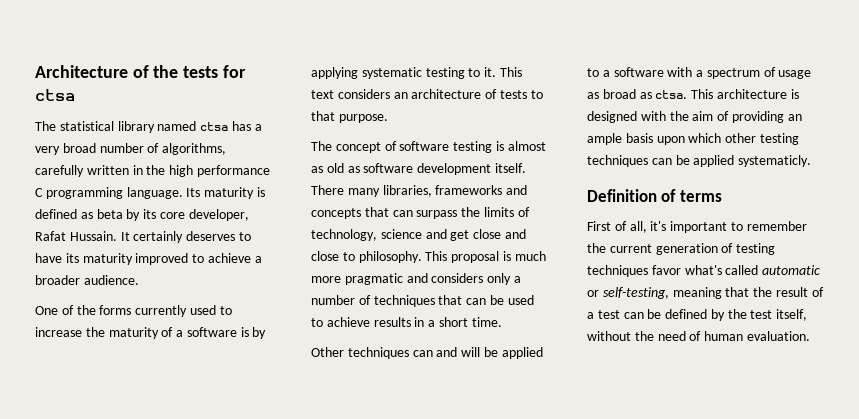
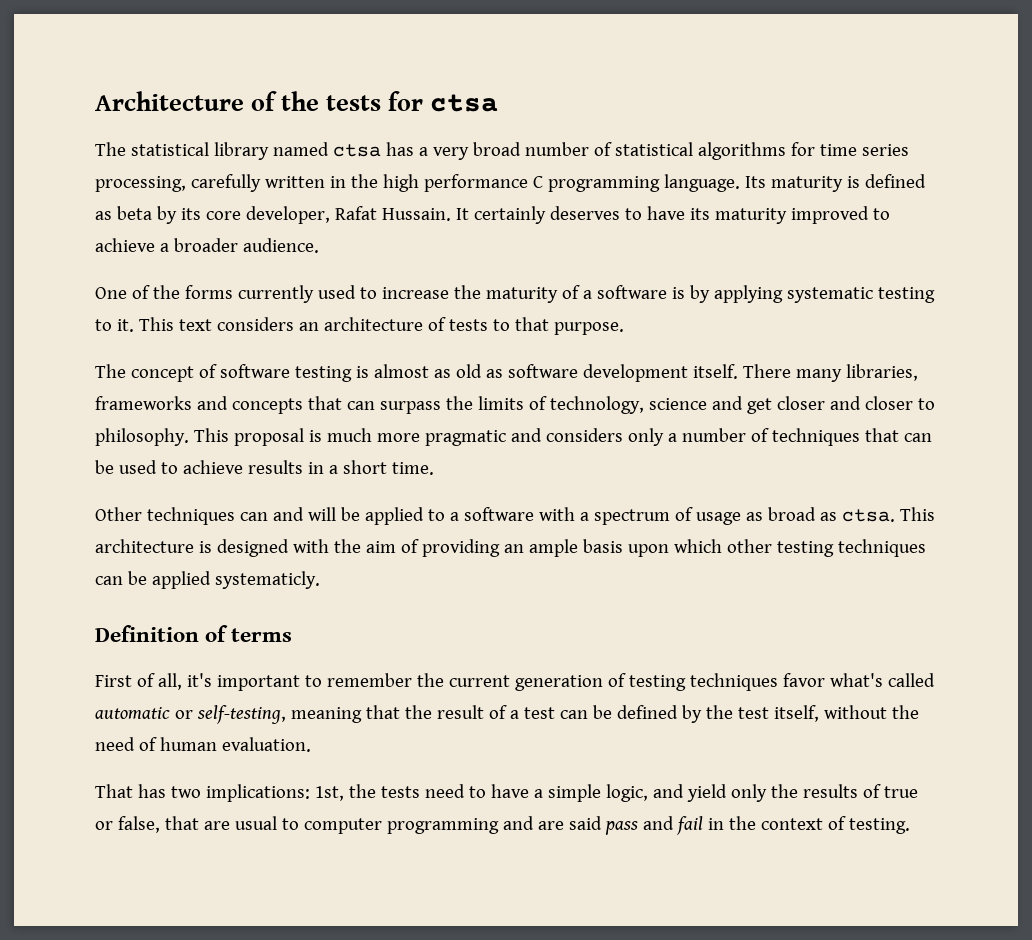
[162,143,227,155] algorithms, -> [614,142,909,160] [95,176,186,192] statistical algorithms for time series processing,
[473,229,526,239] [311,251,339,261] close and close -> [776,396,913,410] closer and closer
(810, 336) none -> [95,784,918,802] [95,816,910,835] // That has two implications: 1st, the tests need to have a simple logic, and yield only the results of true or false, that are usual to computer programming and are said pass and fail in the context of testing.

